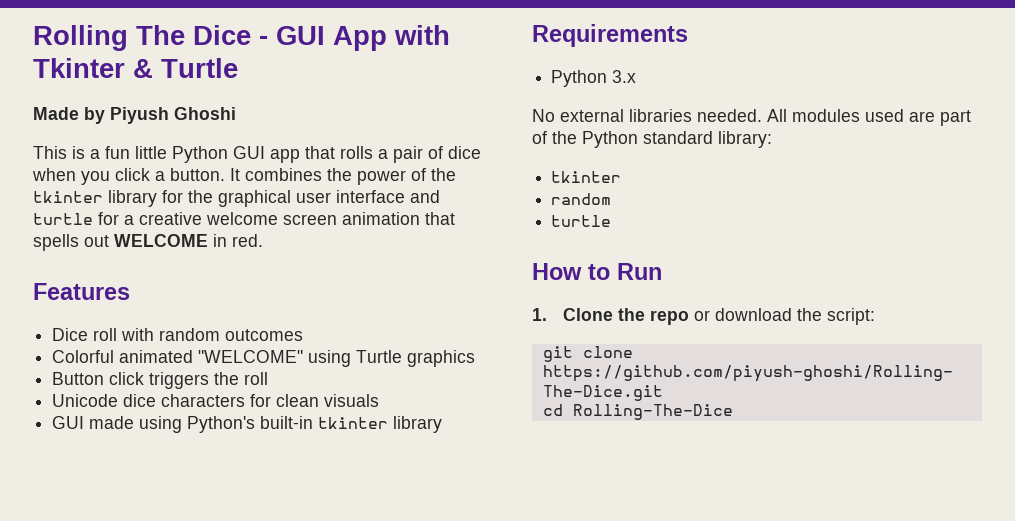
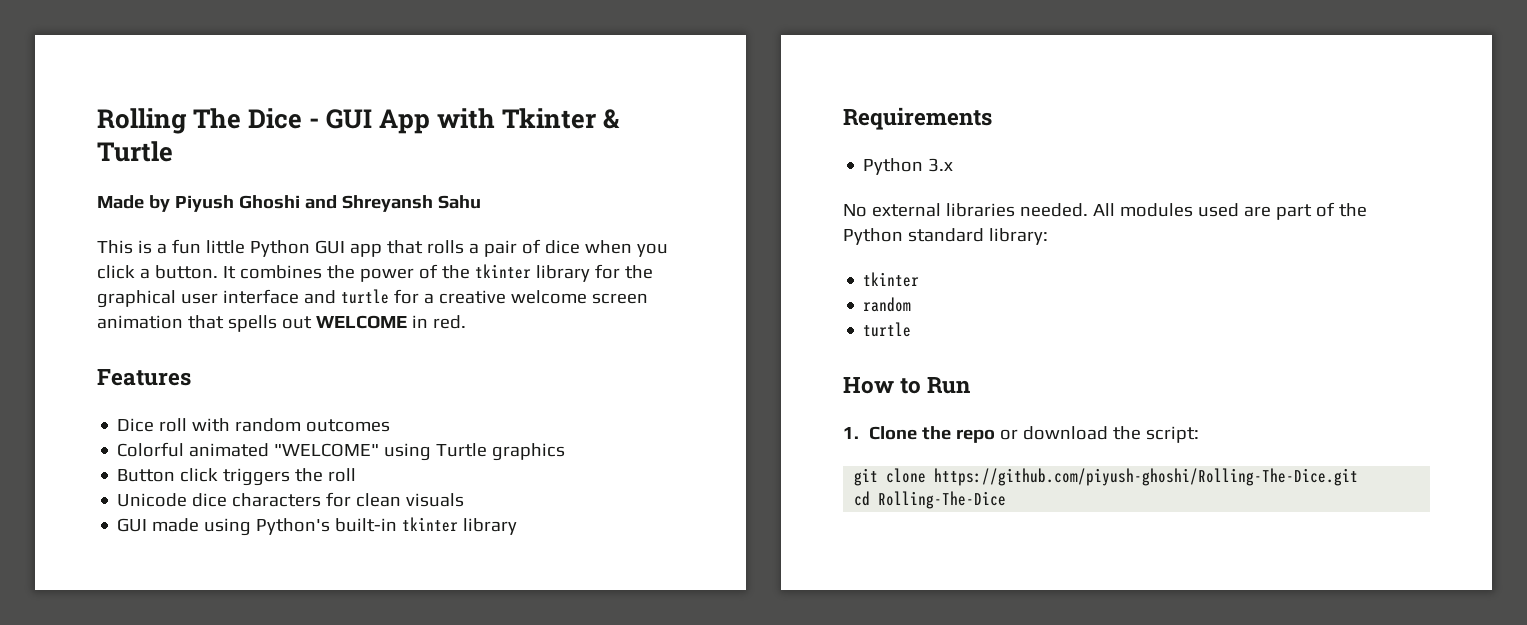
(236, 113) none -> [304,195,481,212] and Shreyansh Sahu

